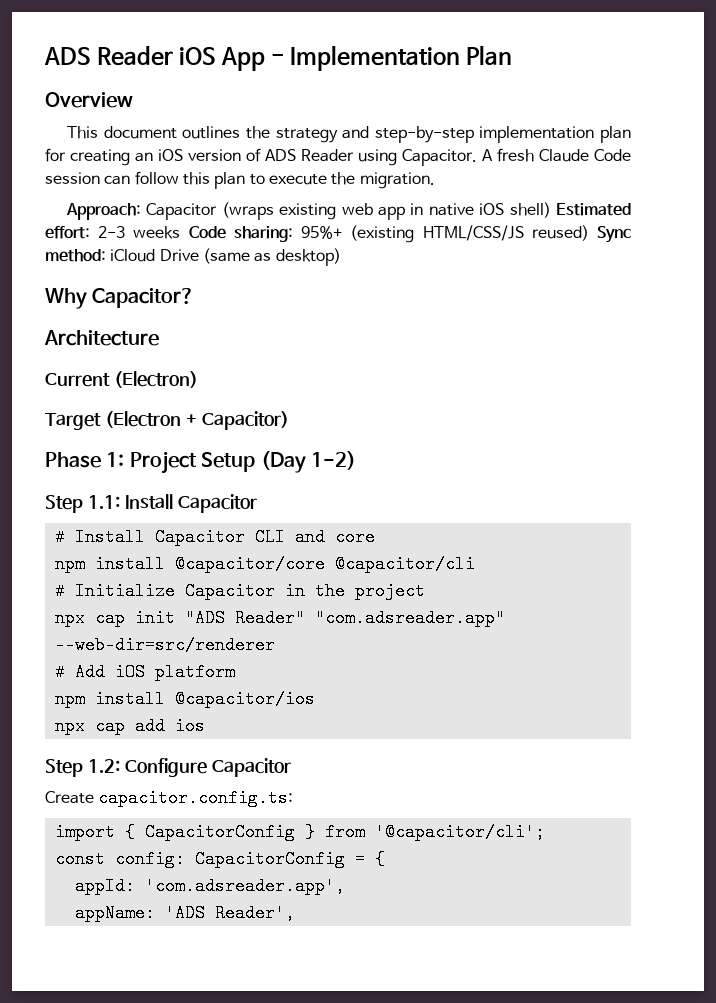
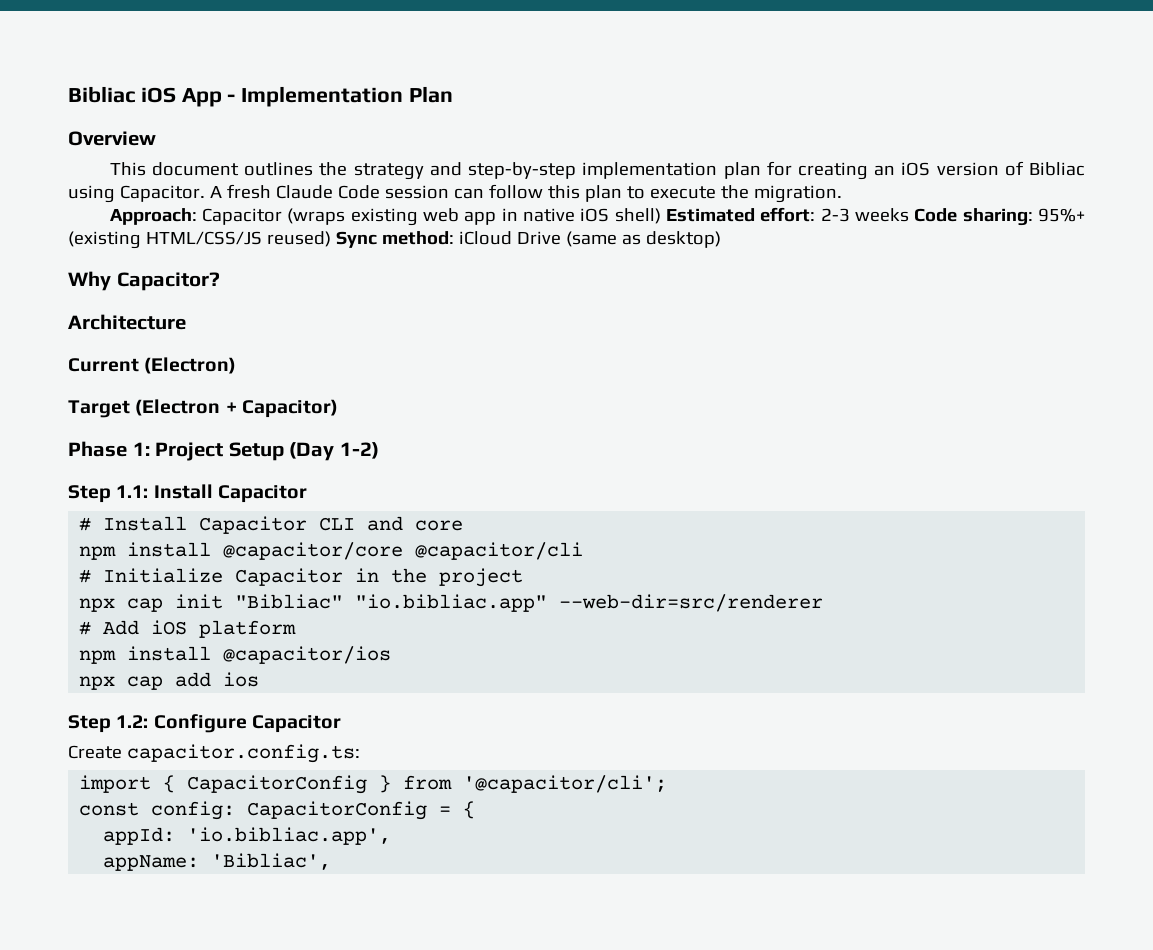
[44,46,174,66] ADS Reader -> [68,86,135,103] Bibliac
[265,149,354,162] ADS Reader -> [1029,162,1086,176] Bibliac
[184,609,505,627] "ADS Reader" "com.adsreader.app" -> [235,594,548,612] "Bibliac" "io.bibliac.app"
[144,877,345,895] 'com.adsreader.app', -> [187,827,392,845] 'io.bibliac.app',
[164,904,295,922] 'ADS Reader', -> [211,853,332,870] 'Bibliac',

